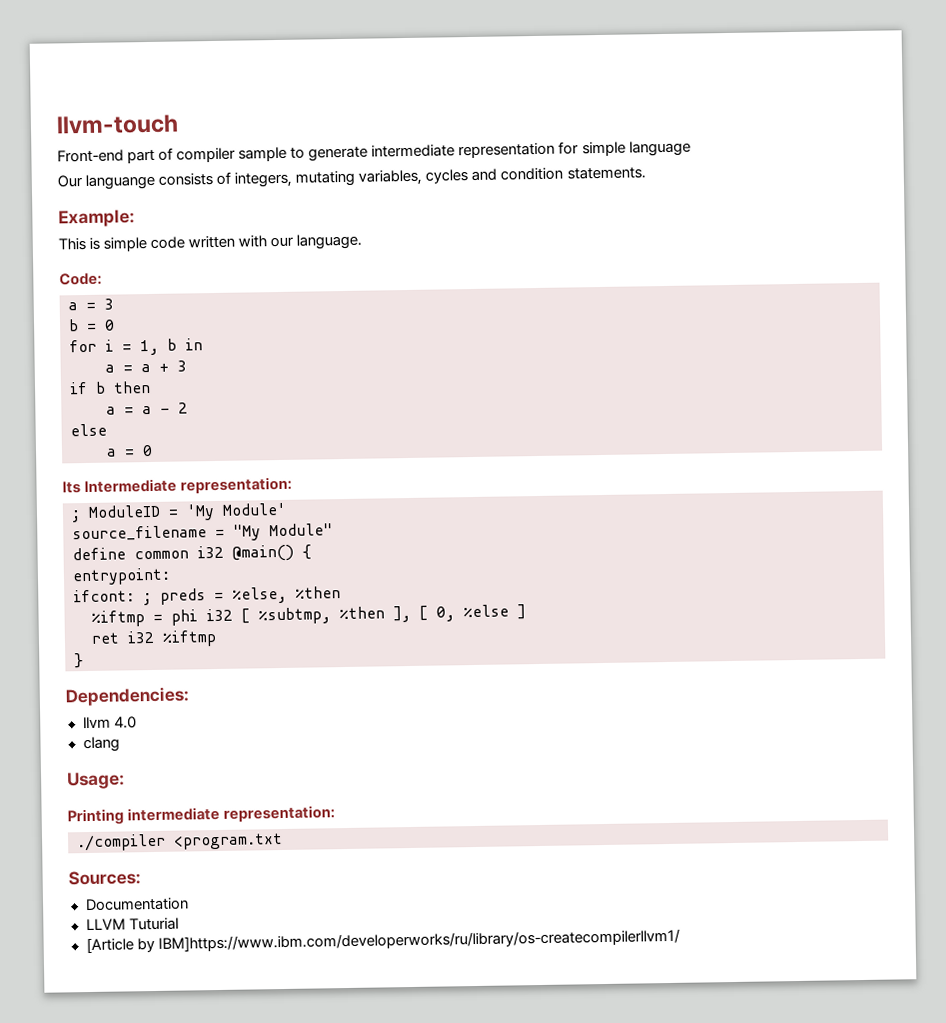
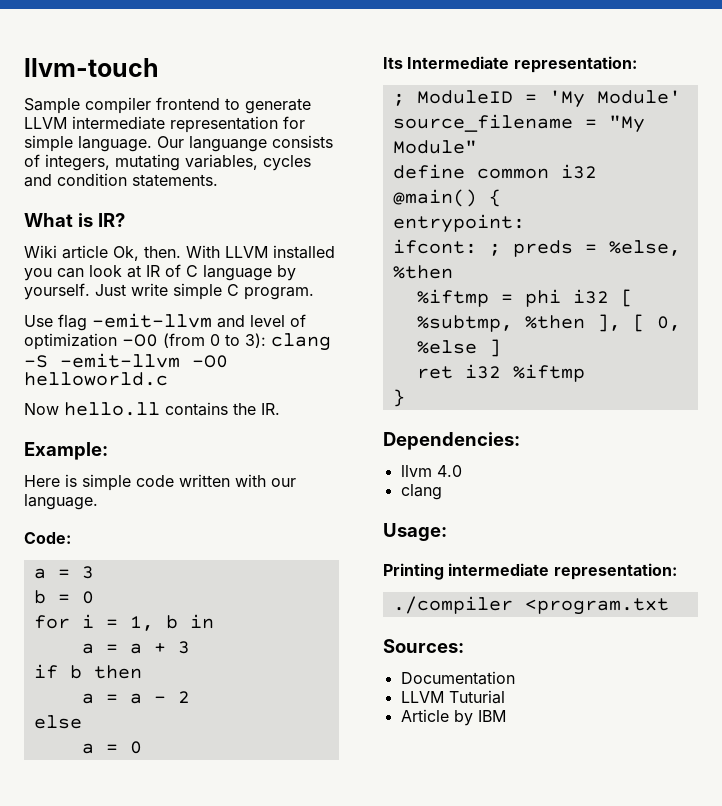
[57,146,288,164] Front-end part of compiler sample -> [24,97,220,114] Sample compiler frontend
(369, 154) none -> [24,117,67,129] LLVM
[628,140,691,157] language // -> [78,136,152,152] language.
(646, 173) none -> [24,213,125,227] [24,245,335,261] [24,264,296,281] [24,283,314,300] [24,313,306,331] [24,333,331,351] [24,353,228,368] [24,372,168,386] [24,402,280,416] // What is IR? // Wiki article Ok, then. With LLVM installed you can look at IR of C language by yourself. Just write simple C program. // Use flag -emit-llvm and level of optimization -O0 (from 0 to 3): clang -S -emit-llvm -O0 helloworld.c // Now hello.ll contains the IR.
[58,237,86,251] This -> [24,475,60,487] Here
[85,928,680,954] [Article by IBM]https://www.ibm.com/developerworks/ru/library/os-createcompilerllvm1/ -> [400,709,506,726] Article by IBM

